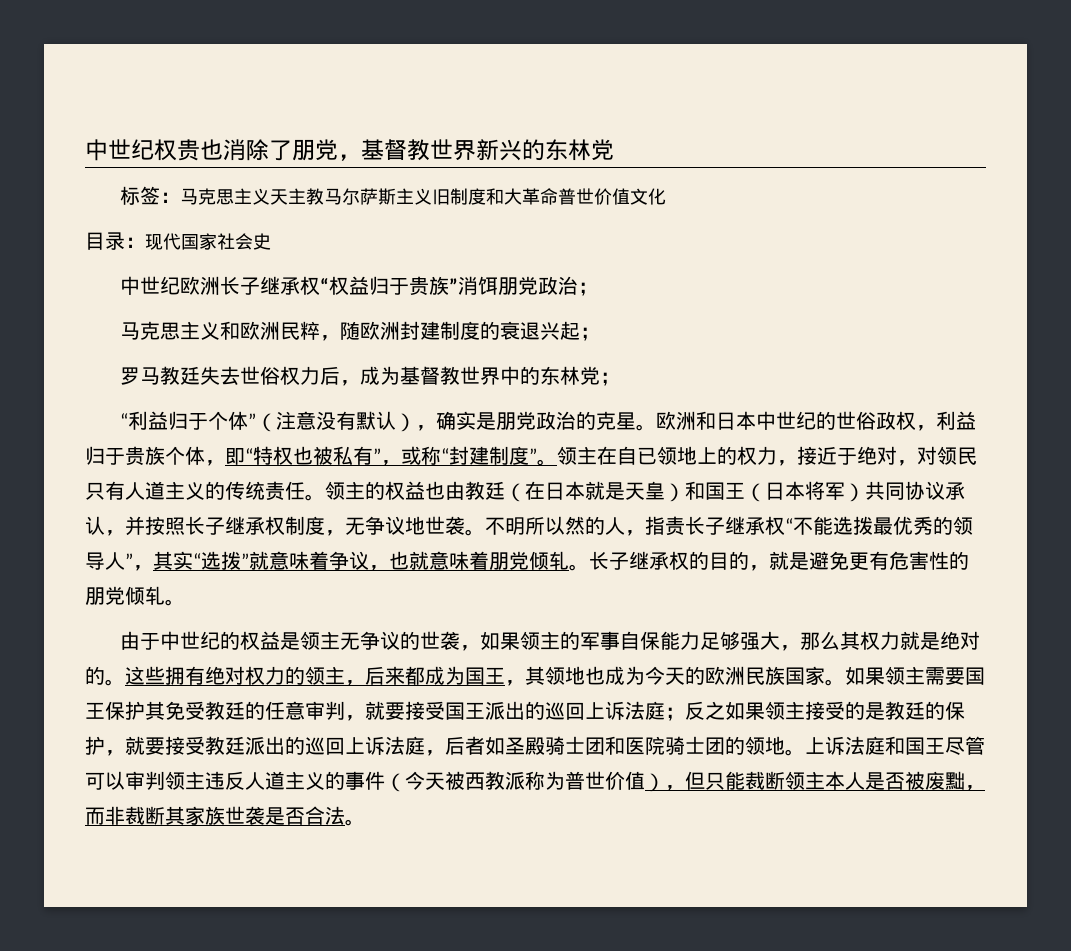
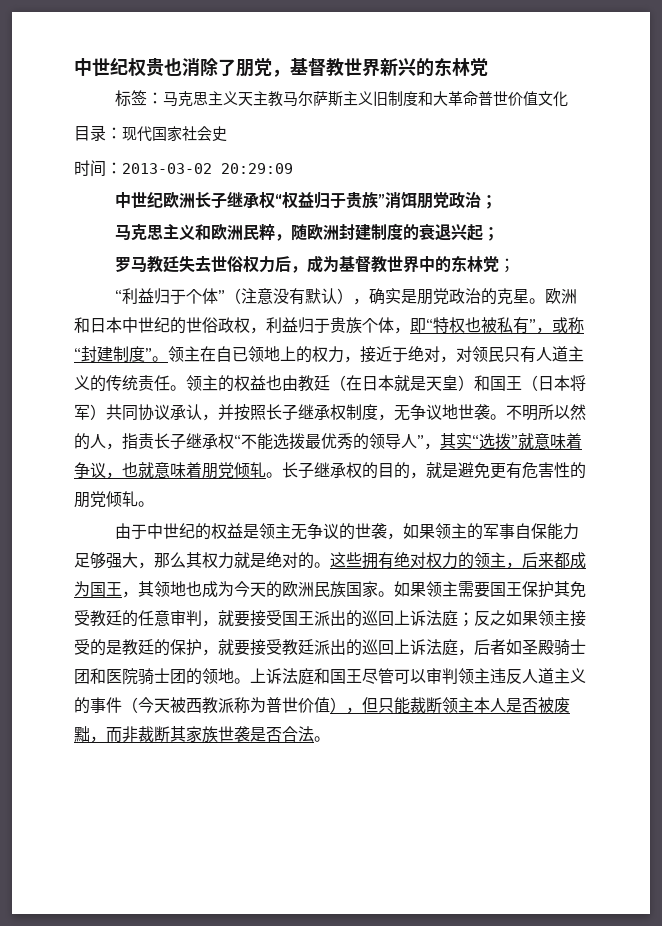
(271, 241) none -> [74,160,293,177] // 时间：2013-03-02 20:29:09

